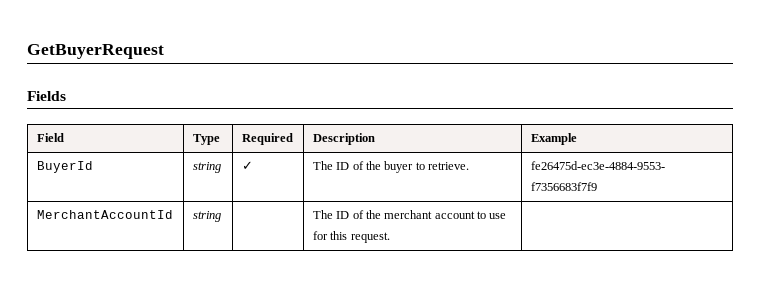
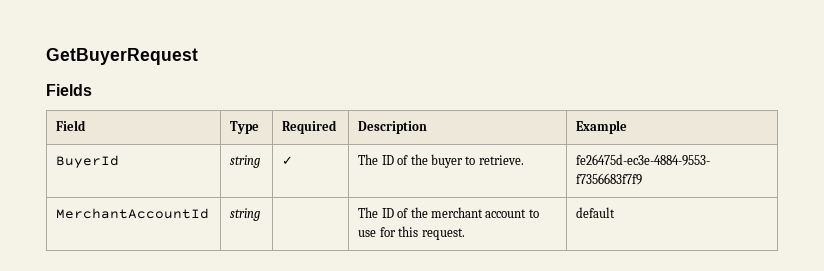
(390, 237) none -> [576,207,616,218] default

